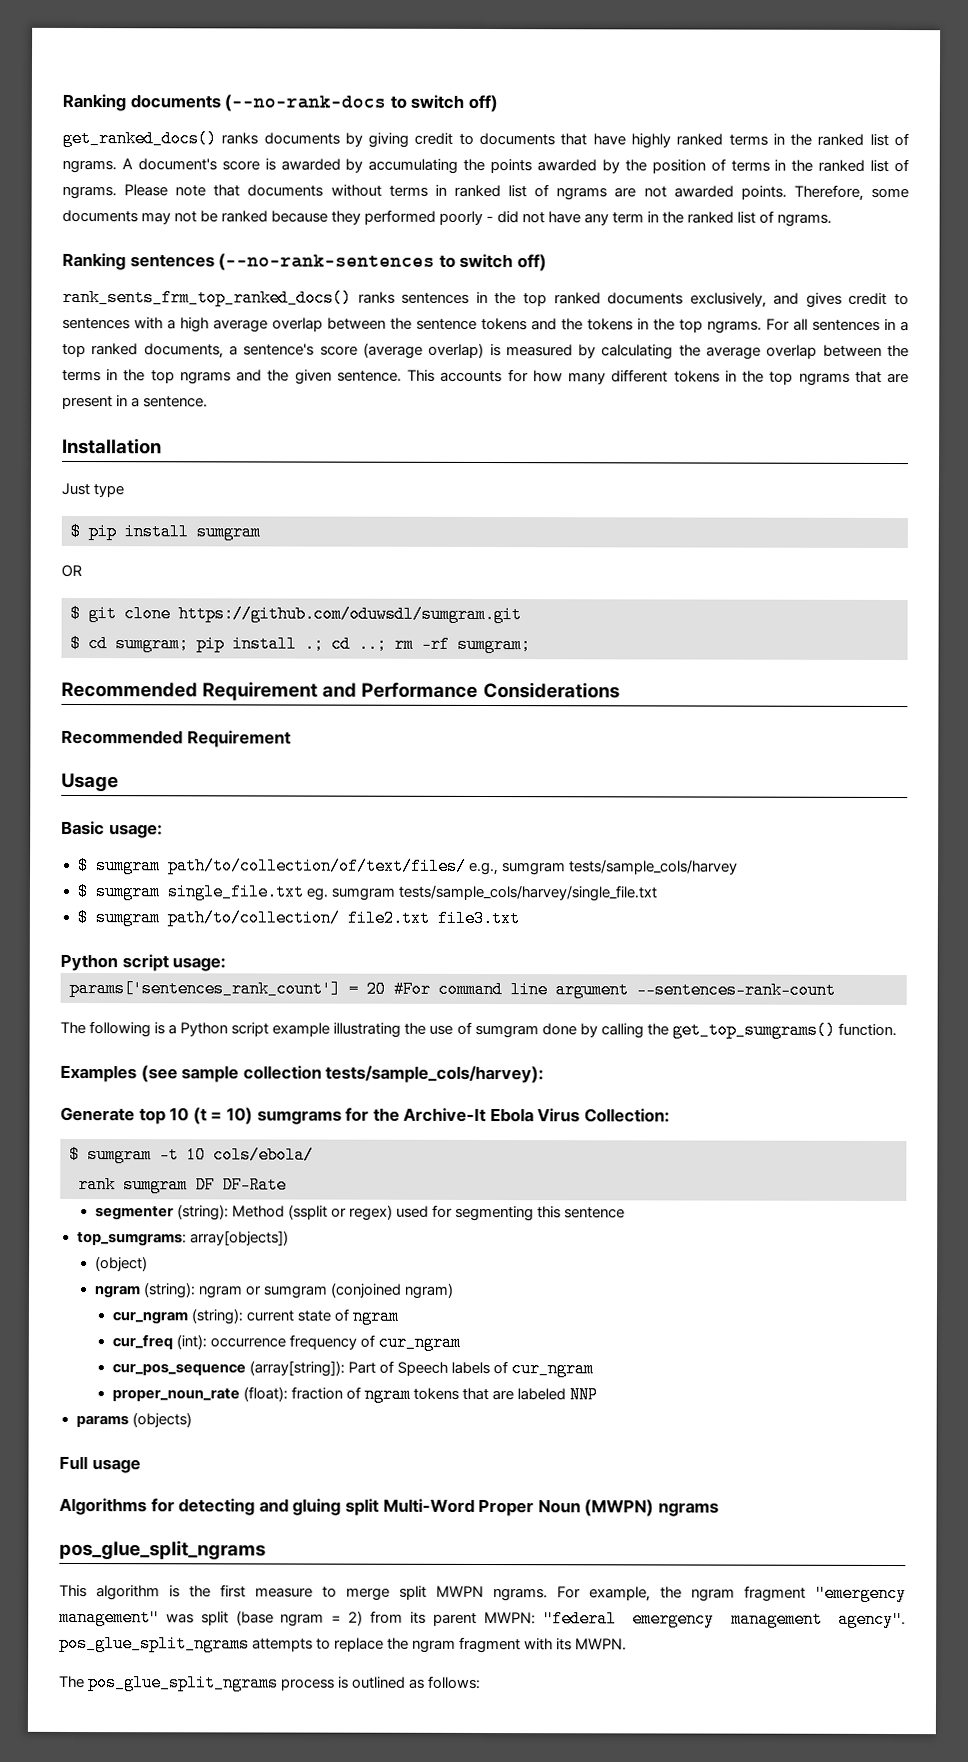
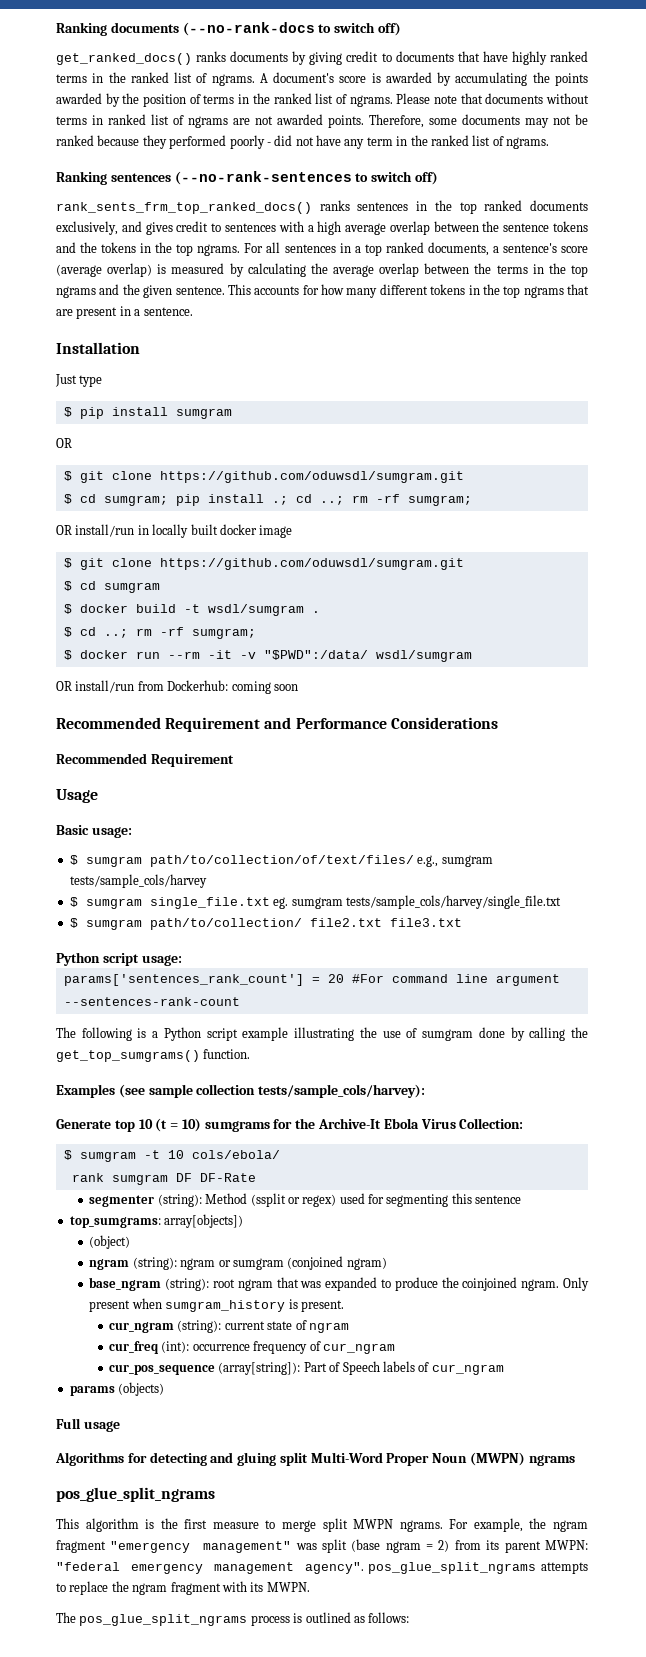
(531, 644) none -> [56,524,293,538] [63,558,464,570] [63,581,160,593] [63,604,320,616] [63,627,256,639] [63,650,472,662] [56,680,298,694] // OR install/run in locally built docker image // $ git clone https://github.com/oduwsdl/sumgram.git // $ cd sumgram // $ docker build -t wsdl/sumgram . // $ cd ..; rm -rf sumgram; // $ docker run --rm -it -v "$PWD":/data/ wsdl/sumgram // OR install/run from Dockerhub: coming soon
(454, 1290) none -> [89,1277,590,1291] [89,1298,344,1312] // base_ngram (string): root ngram that was expanded to produce the coinjoined ngram. Only present when sumgram_history is present.
[111,1385,599,1404] // proper_noun_rate (float): fraction of ngram tokens that are labeled NNP -> (504, 1369) none

